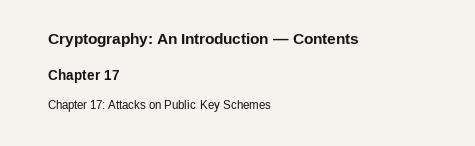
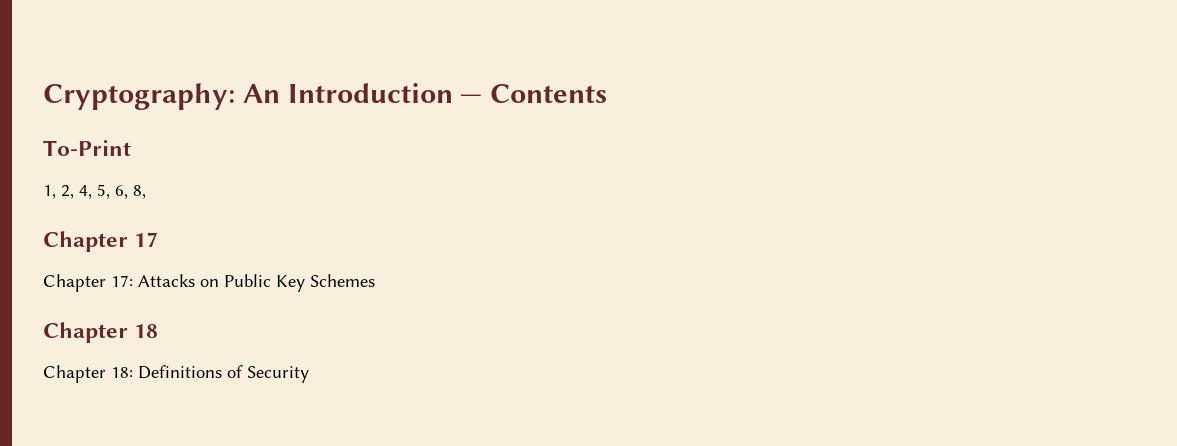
(359, 39) none -> [43,140,131,156] [43,184,146,199] // To-Print // 1, 2, 4, 5, 6, 8,
(271, 104) none -> [43,322,159,343] [43,365,309,383] // Chapter 18 // Chapter 18: Definitions of Security

